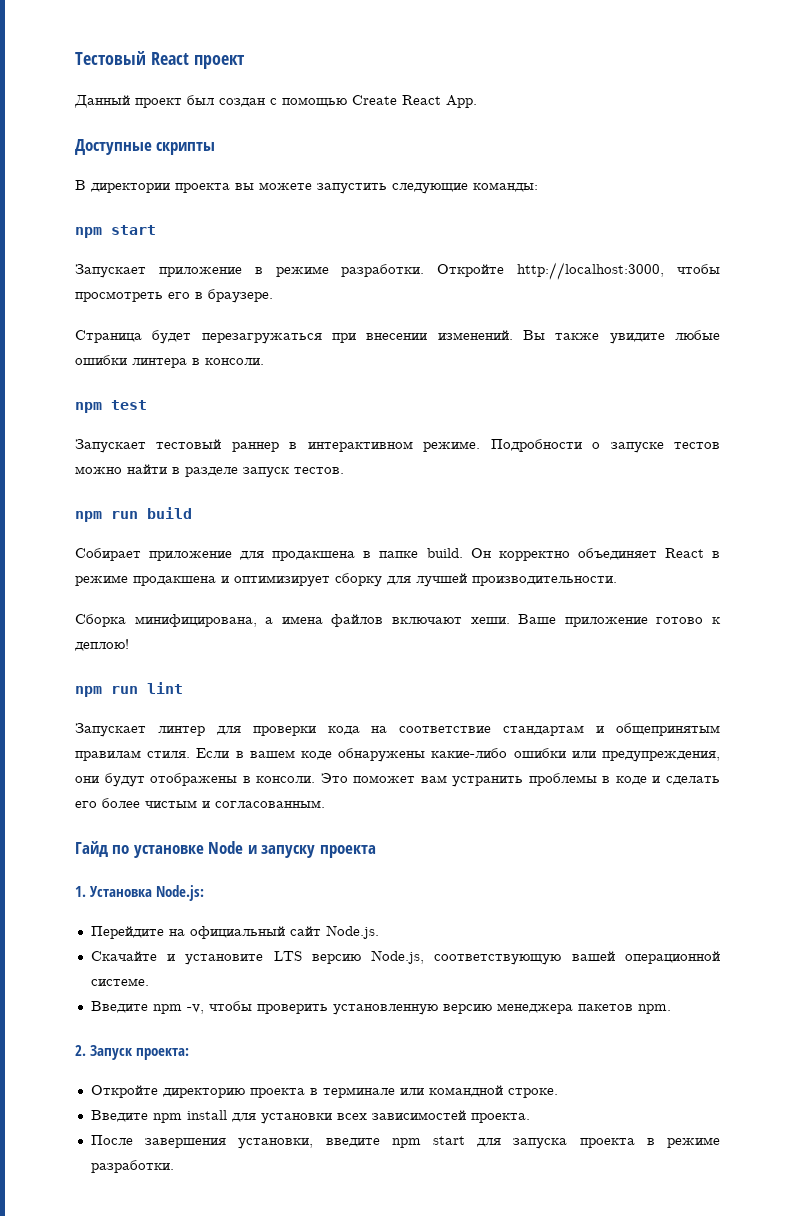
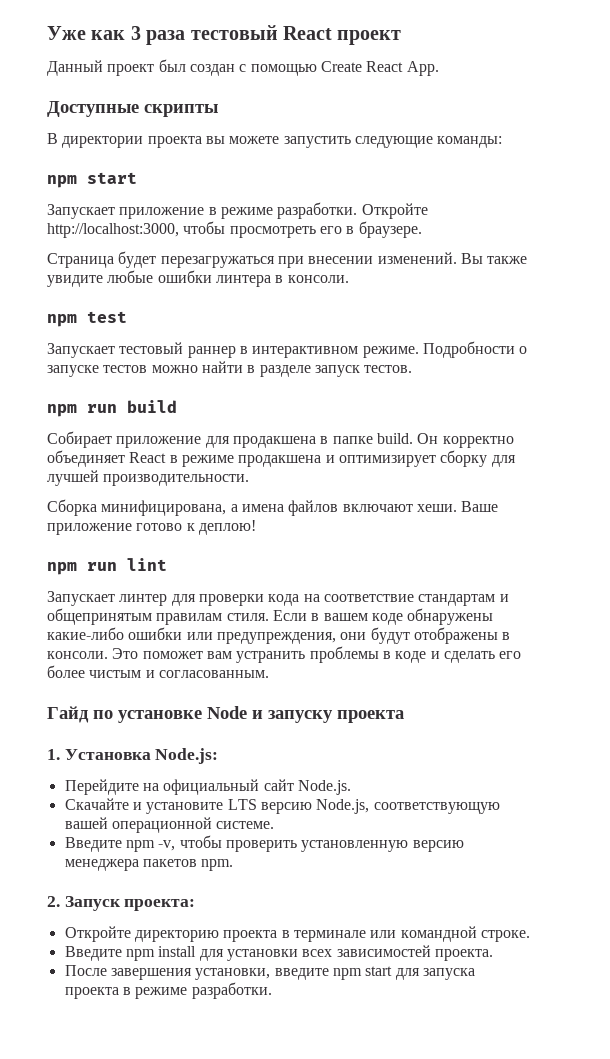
[75,51,146,65] Тестовый -> [47,25,278,45] Уже как 3 раза тестовый

